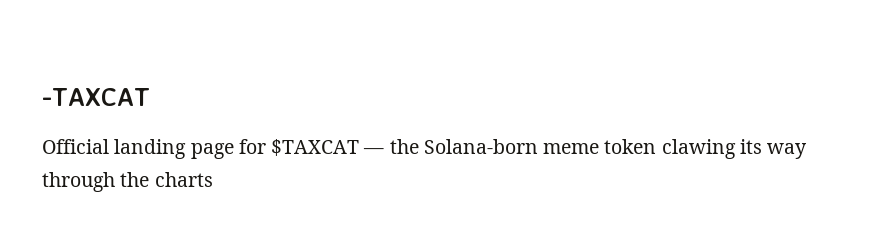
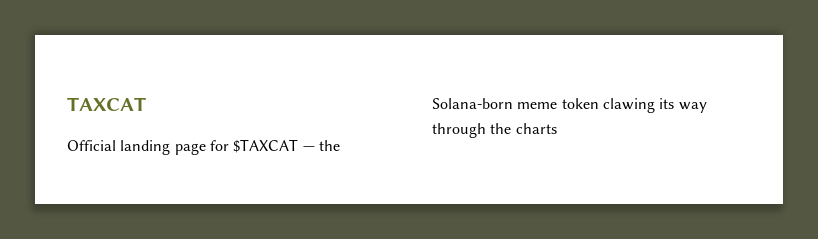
[42,88,150,106] -TAXCAT -> [67,97,146,111] TAXCAT

